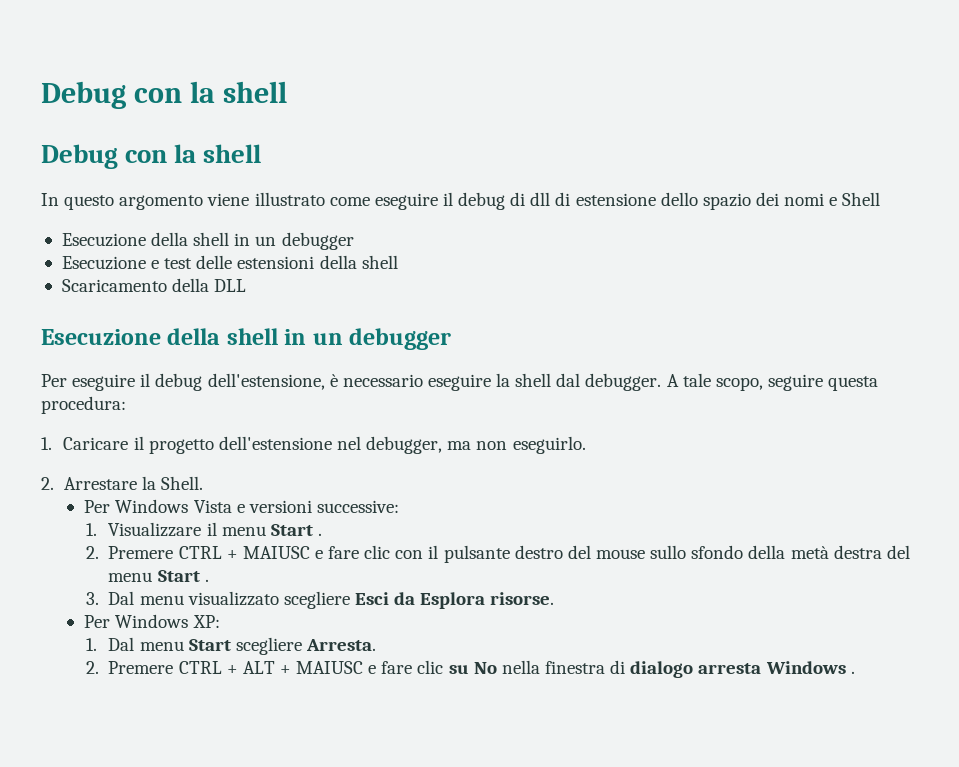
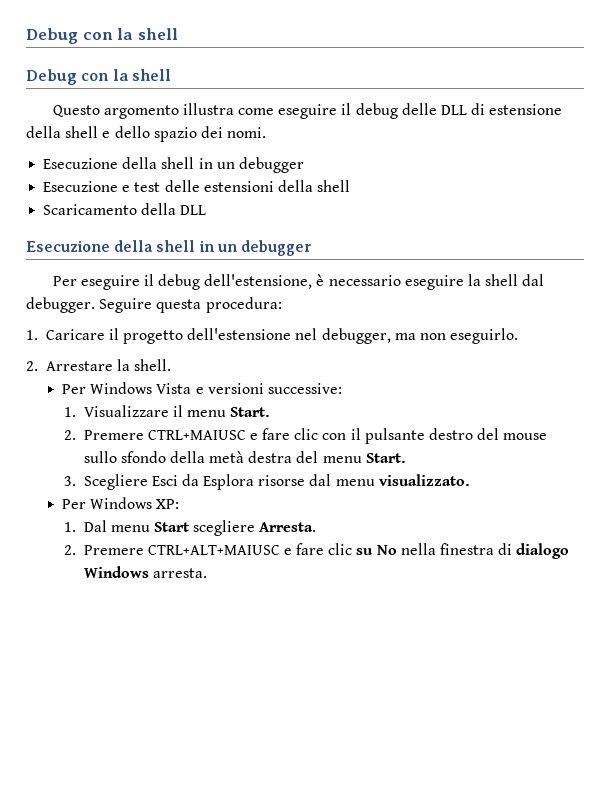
[41,192,881,210] In questo argomento viene illustrato come eseguire il debug di dll di estensione dello spazio dei nomi e Shell -> [52,103,563,119] [26,126,267,142] Questo argomento illustra come eseguire il debug delle DLL di estensione della shell e dello spazio dei nomi.
[666,373,823,391] A tale scopo, seguire -> [99,298,153,313] Seguire
[160,476,203,490] Shell. -> [134,359,172,371] shell.
[270,524,322,536] [85,546,310,559] Start . // 2. Premere CTRL + MAIUSC -> [230,407,271,417] [63,430,246,440] Start. // 2. Premere CTRL+MAIUSC
[157,570,209,582] Start . -> [365,453,406,463] Start.
[108,591,555,609] Dal menu visualizzato scegliere Esci da Esplora risorse. -> [83,474,470,490] Scegliere Esci da Esplora risorse dal menu visualizzato.
[178,661,364,674] CTRL + ALT + MAIUSC -> [147,545,280,555] CTRL+ALT+MAIUSC
[698,661,855,674] arresta Windows . -> [83,566,207,578] Windows arresta.

